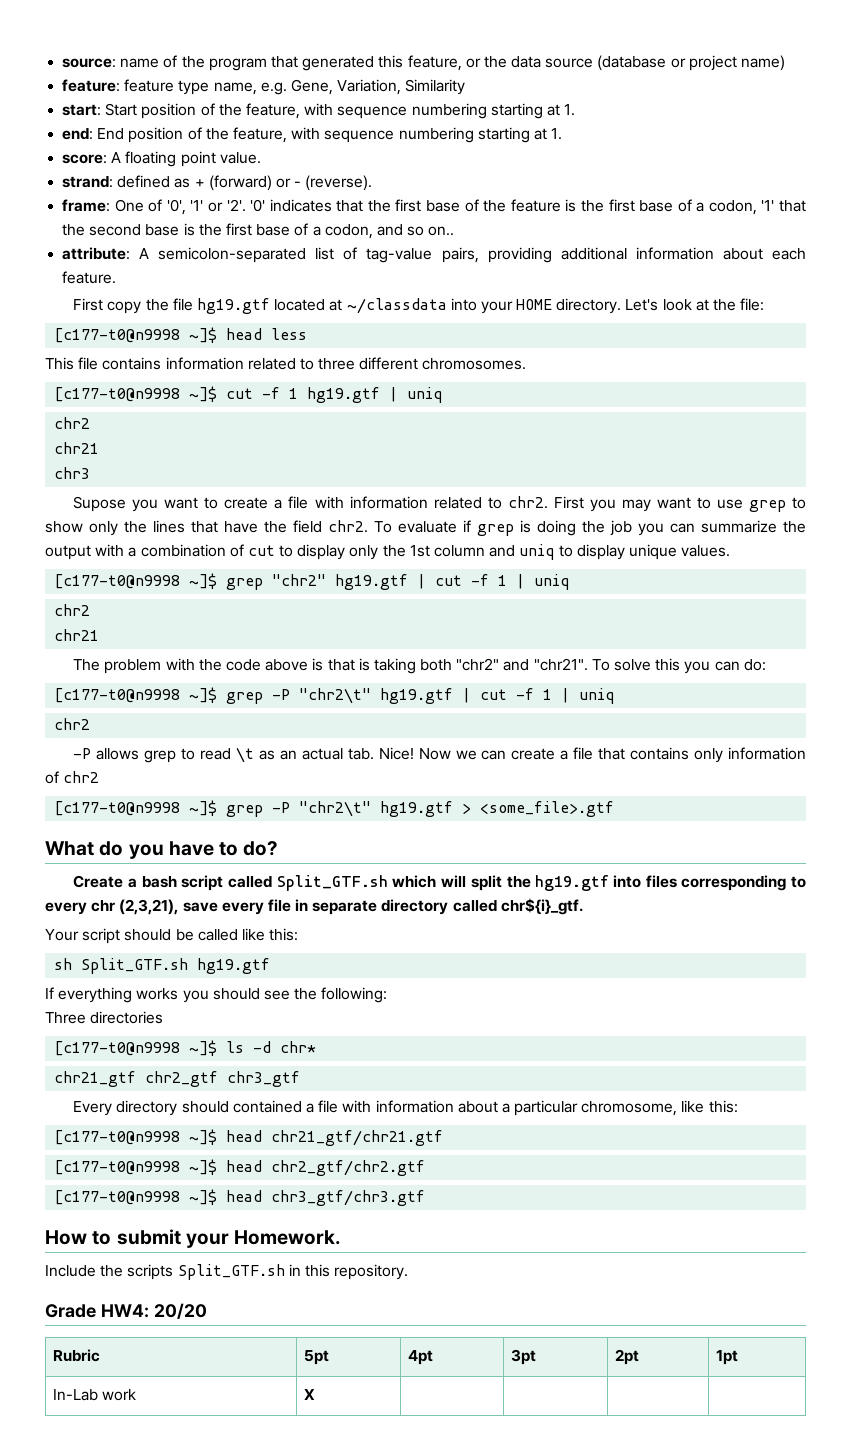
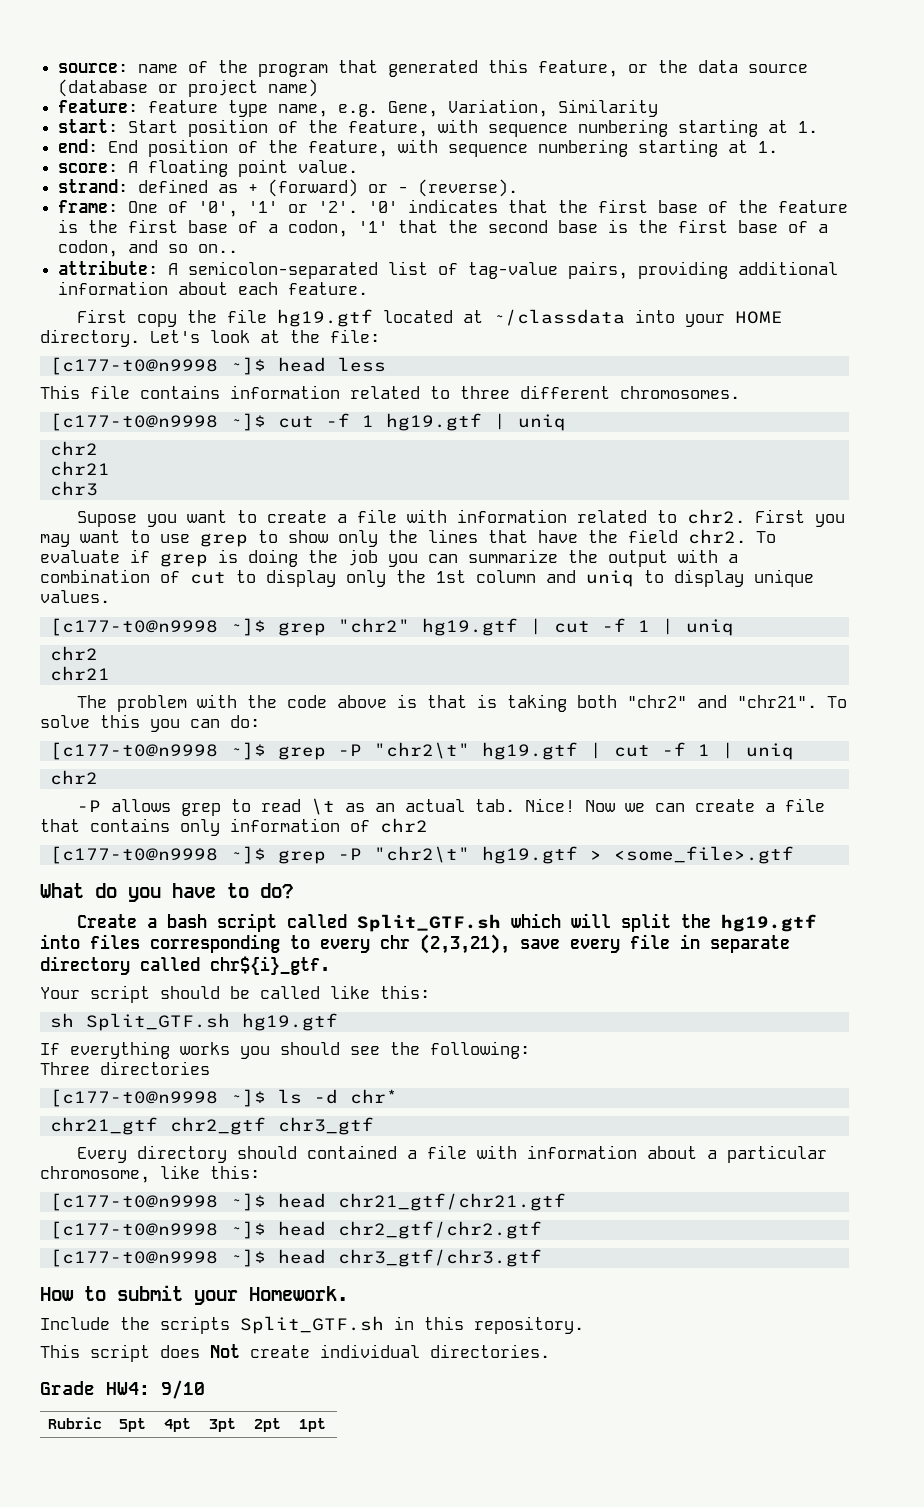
(409, 1272) none -> [40,1344,550,1362] // This script does Not create individual directories.
[153,1303,207,1319] 20/20 -> [161,1380,205,1399] 9/10
[52,1389,137,1401] [303,1389,315,1400] // In-Lab work | X | | | | -> (327, 1425) none

